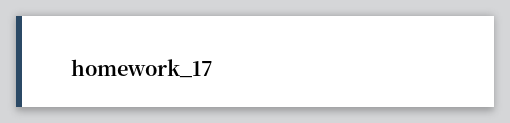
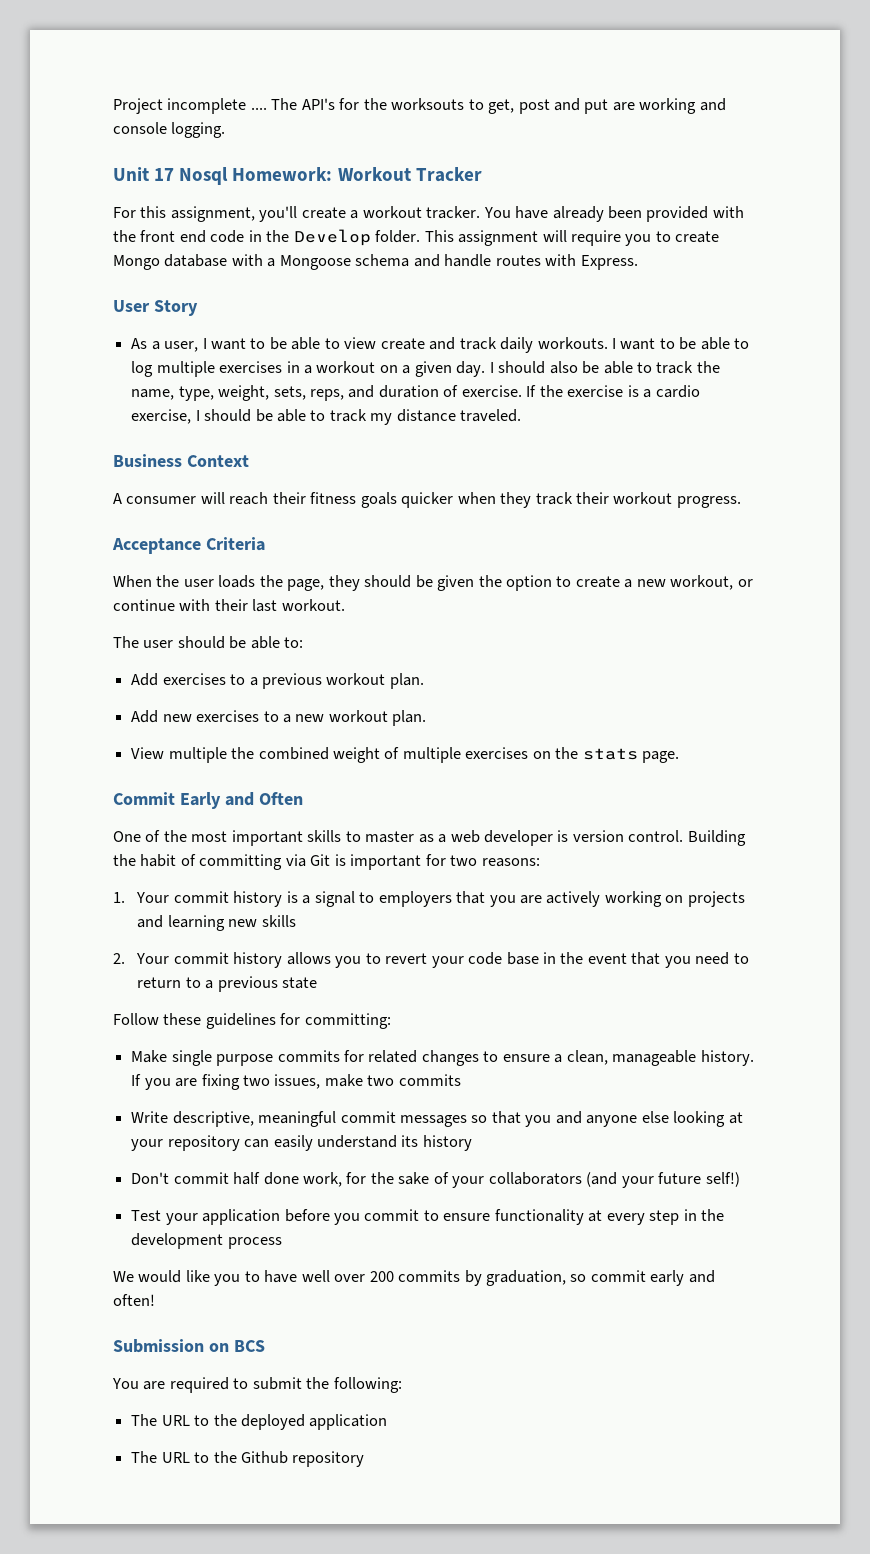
[71,59,213,78] homework_17 -> [113,98,726,114] [113,122,226,138] [113,167,482,185] [113,206,744,222] [113,229,720,246] [113,254,638,270] [113,300,198,316] [131,337,750,353] [131,361,720,377] [131,385,700,401] [131,409,522,425] [113,454,249,467] [113,492,741,508] [112,537,265,554] [113,575,753,591] [113,599,345,612] [113,636,304,649] [131,673,424,689] [131,710,427,726] [131,747,680,763] [113,792,303,809] [113,830,746,846] [113,854,540,870] [113,891,745,907] [137,915,296,931] [113,952,749,968] [137,976,318,992] [113,1013,391,1029] [131,1050,754,1066] [131,1074,461,1090] [131,1111,743,1127] [131,1135,472,1151] [131,1172,740,1188] [131,1209,725,1225] [131,1233,282,1249] [113,1270,715,1286] [113,1294,155,1306] [113,1339,265,1353] [112,1377,402,1393] [131,1414,388,1430] [131,1451,365,1467] Project incomplete .... The API's for the worksouts to get, post and put are working and console logging. // Unit 17 Nosql Homework: Workout Tracker // For this assignment, you'll create a workout tracker. You have already been provided with the front end code in the Develop folder. This assignment will require you to create Mongo database with a Mongoose schema and handle routes with Express. // User Story // As a user, I want to be able to view create and track daily workouts. I want to be able to log multiple exercises in a workout on a given day. I should also be able to track the name, type, weight, sets, reps, and duration of exercise. If the exercise is a cardio exercise, I should be able to track my distance traveled. // Business Context // A consumer will reach their fitness goals quicker when they track their workout progress. // Acceptance Criteria // When the user loads the page, they should be given the option to create a new workout, or continue with their last workout. // The user should be able to: // Add exercises to a previous workout plan. // Add new exercises to a new workout plan. // View multiple the combined weight of multiple exercises on the stats page. // Commit Early and Often // One of the most important skills to master as a web developer is version control. Building the habit of committing via Git is important for two reasons: // 1. Your commit history is a signal to employers that you are actively working on projects and learning new skills // 2. Your commit history allows you to revert your code base in the event that you need to return to a previous state // Follow these guidelines for committing: // Make single purpose commits for related changes to ensure a clean, manageable history. If you are fixing two issues, make two commits // Write descriptive, meaningful commit messages so that you and anyone else looking at your repository can easily understand its history // Don't commit half done work, for the sake of your collaborators (and your future self!) // Test your application before you commit to ensure functionality at every step in the development process // We would like you to have well over 200 commits by graduation, so commit early and often! // Submission on BCS // You are required to submit the following: // The URL to the deployed application // The URL to the Github repository

